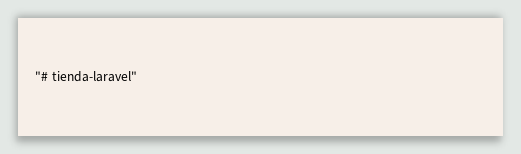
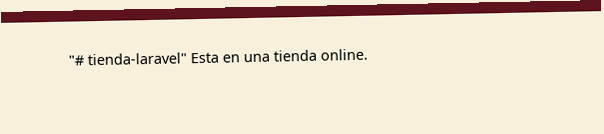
(137, 76) none -> [190,48,368,64] Esta en una tienda online.

